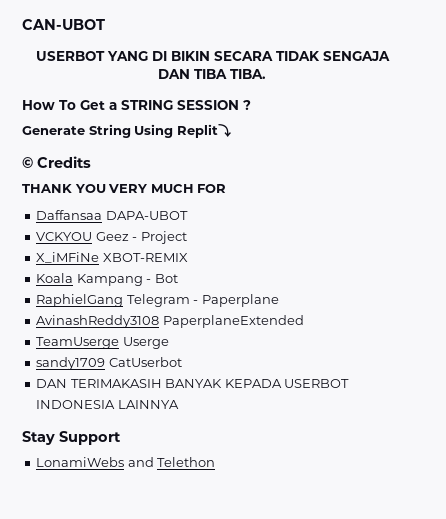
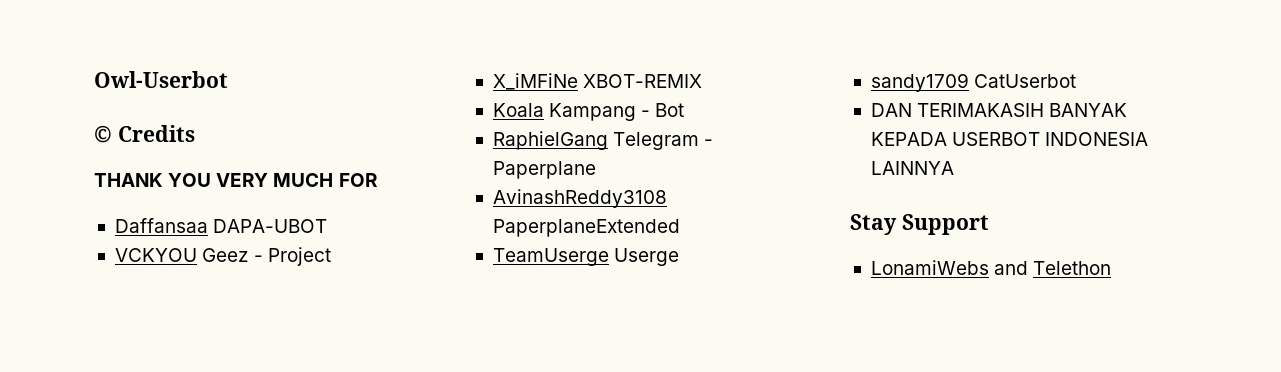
[22,19,105,30] [35,51,390,61] [158,69,266,79] [22,100,251,110] [22,124,231,138] CAN-UBOT // USERBOT YANG DI BIKIN SECARA TIDAK SENGAJA DAN TIBA TIBA. // How To Get a STRING SESSION ? // Generate String Using Replit⤵ -> [94,71,228,88] Owl-Userbot

